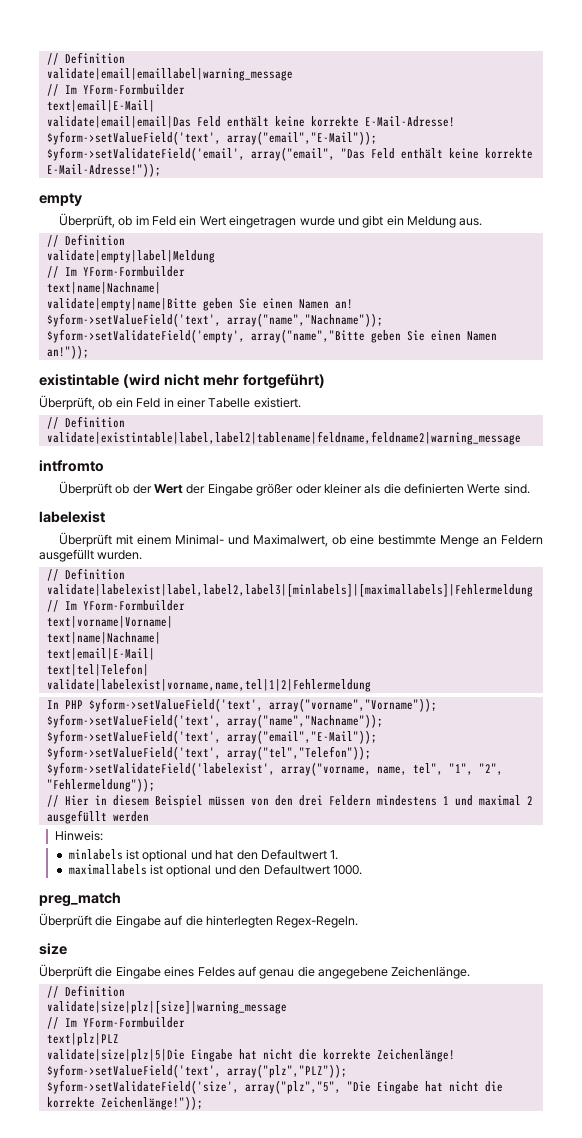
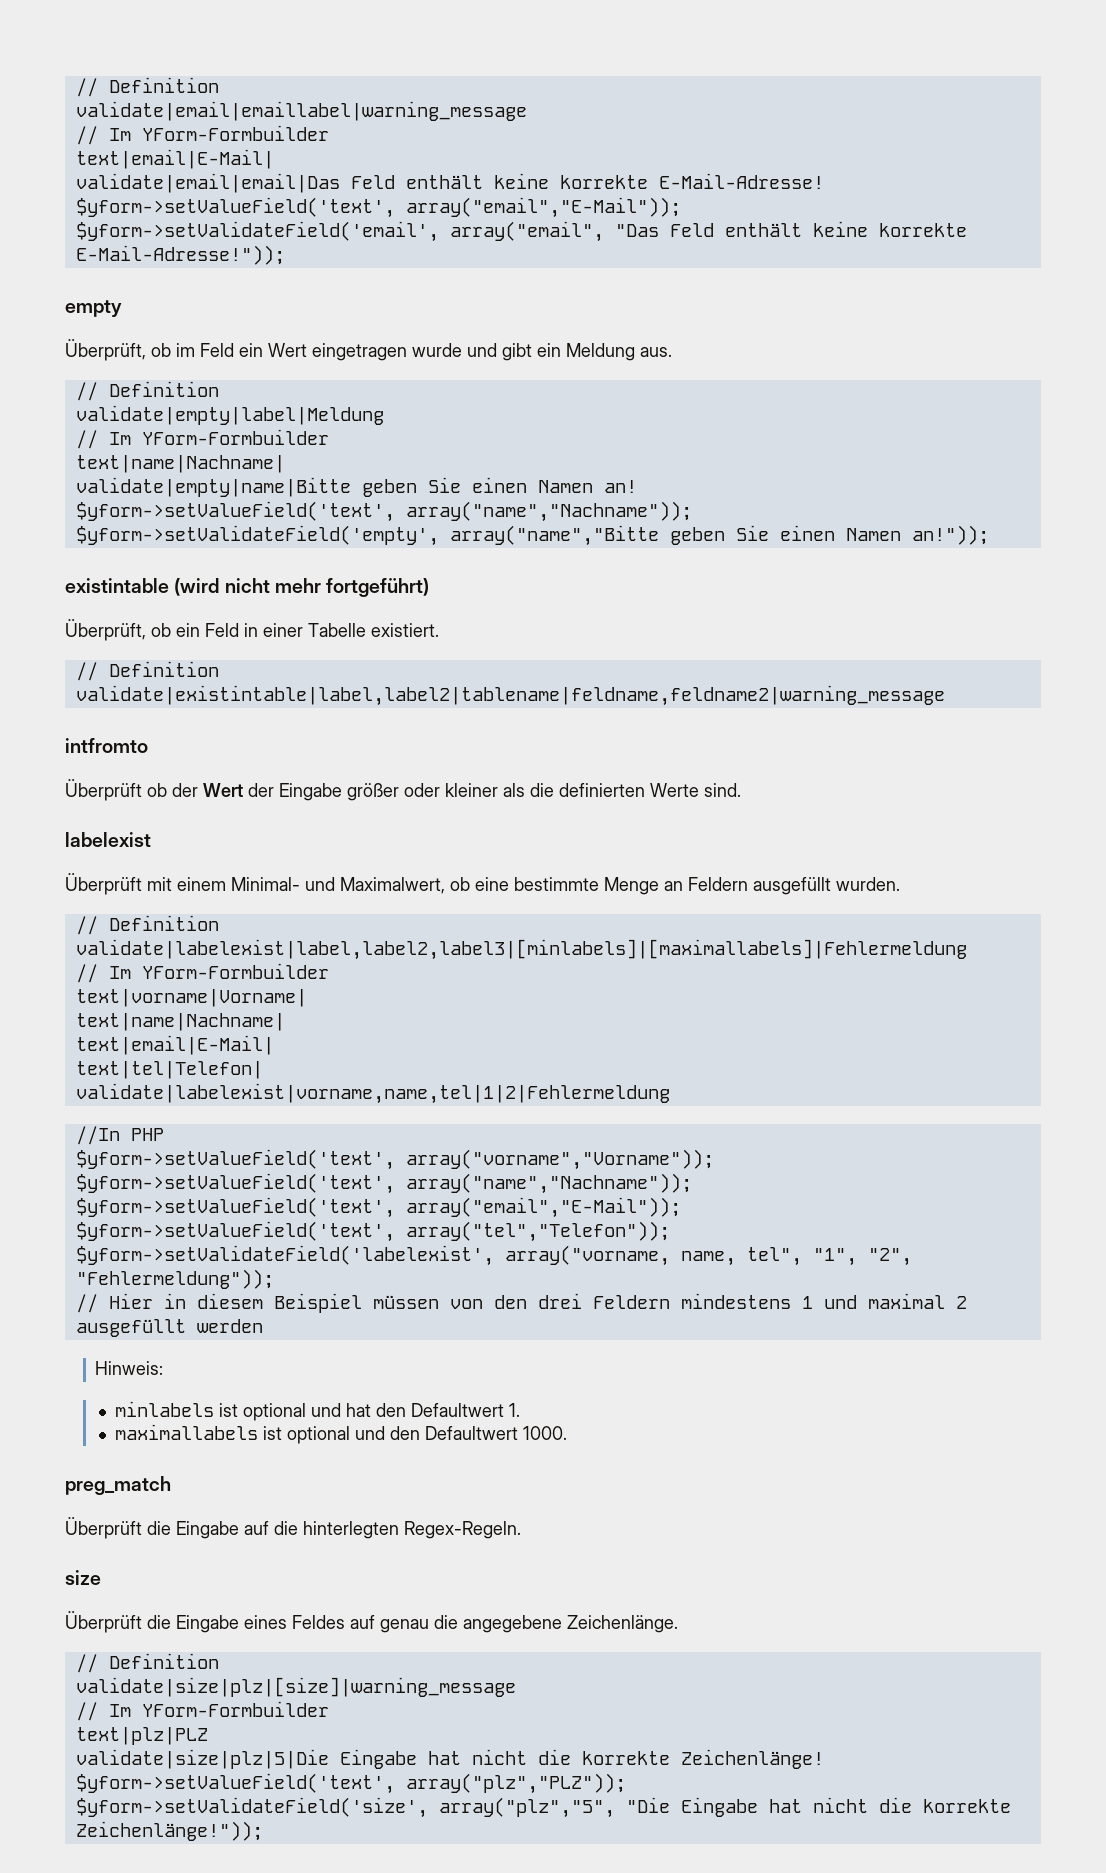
[46,700,59,709] In -> [75,1126,120,1145] //In
(83, 704) none -> (164, 1134) //

